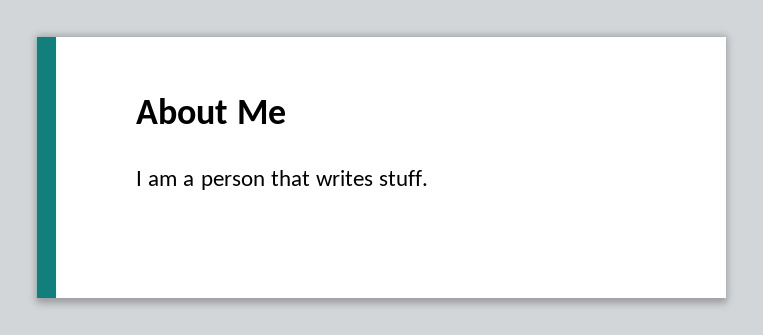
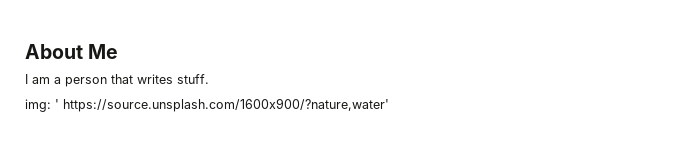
(429, 178) none -> [25,98,389,112] // img: ' https://source.unsplash.com/1600x900/?nature,water'

